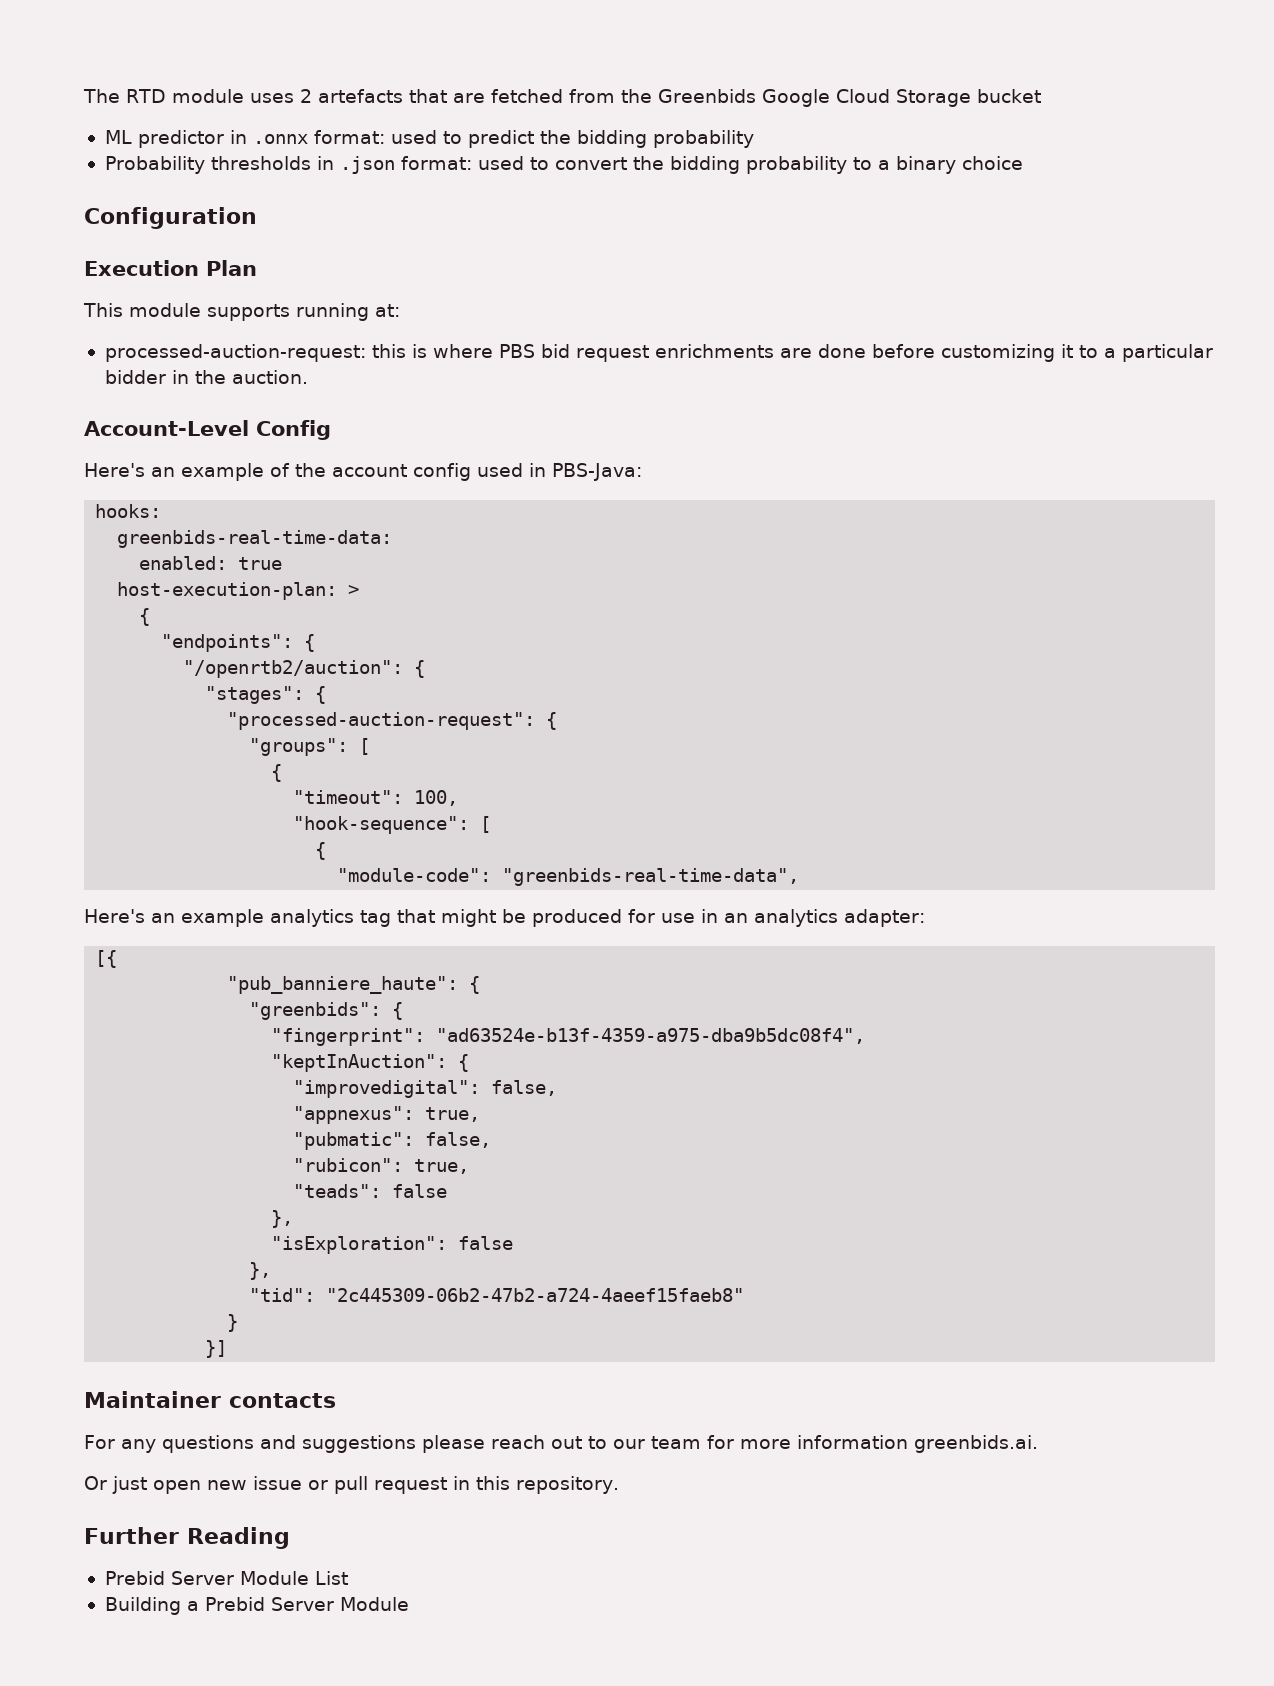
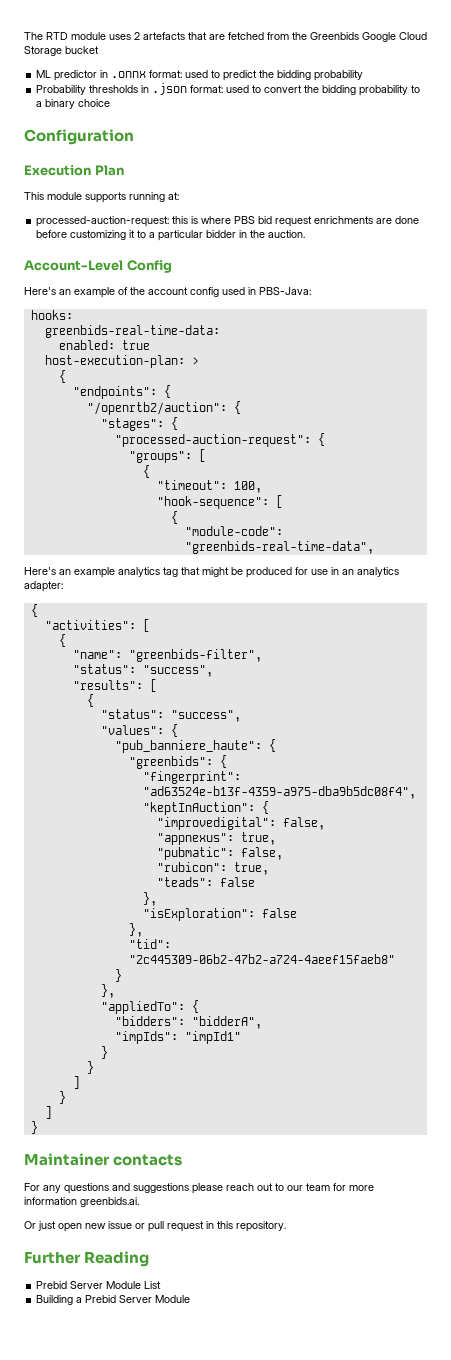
[95,950,118,968] [{ -> [30,604,38,617] [44,619,150,632] [58,634,66,647] [72,649,262,662] [72,664,213,677] [72,679,157,692] [86,694,94,707] [100,709,241,722] [100,724,178,737] { // "activities": [ // { // "name": "greenbids-filter", // "status": "success", // "results": [ // { // "status": "success", // "values": {
[205,1340,228,1358] }] -> [100,984,115,998] [100,1000,199,1014] [114,1016,262,1029] [114,1031,241,1044] [100,1046,108,1059] [86,1061,94,1074] [72,1076,80,1089] [58,1091,66,1104] [44,1106,52,1119] [30,1121,38,1134] }, // "appliedTo": { // "bidders": "bidderA", // "impIds": "impId1" // } // } // ] // } // ] // }

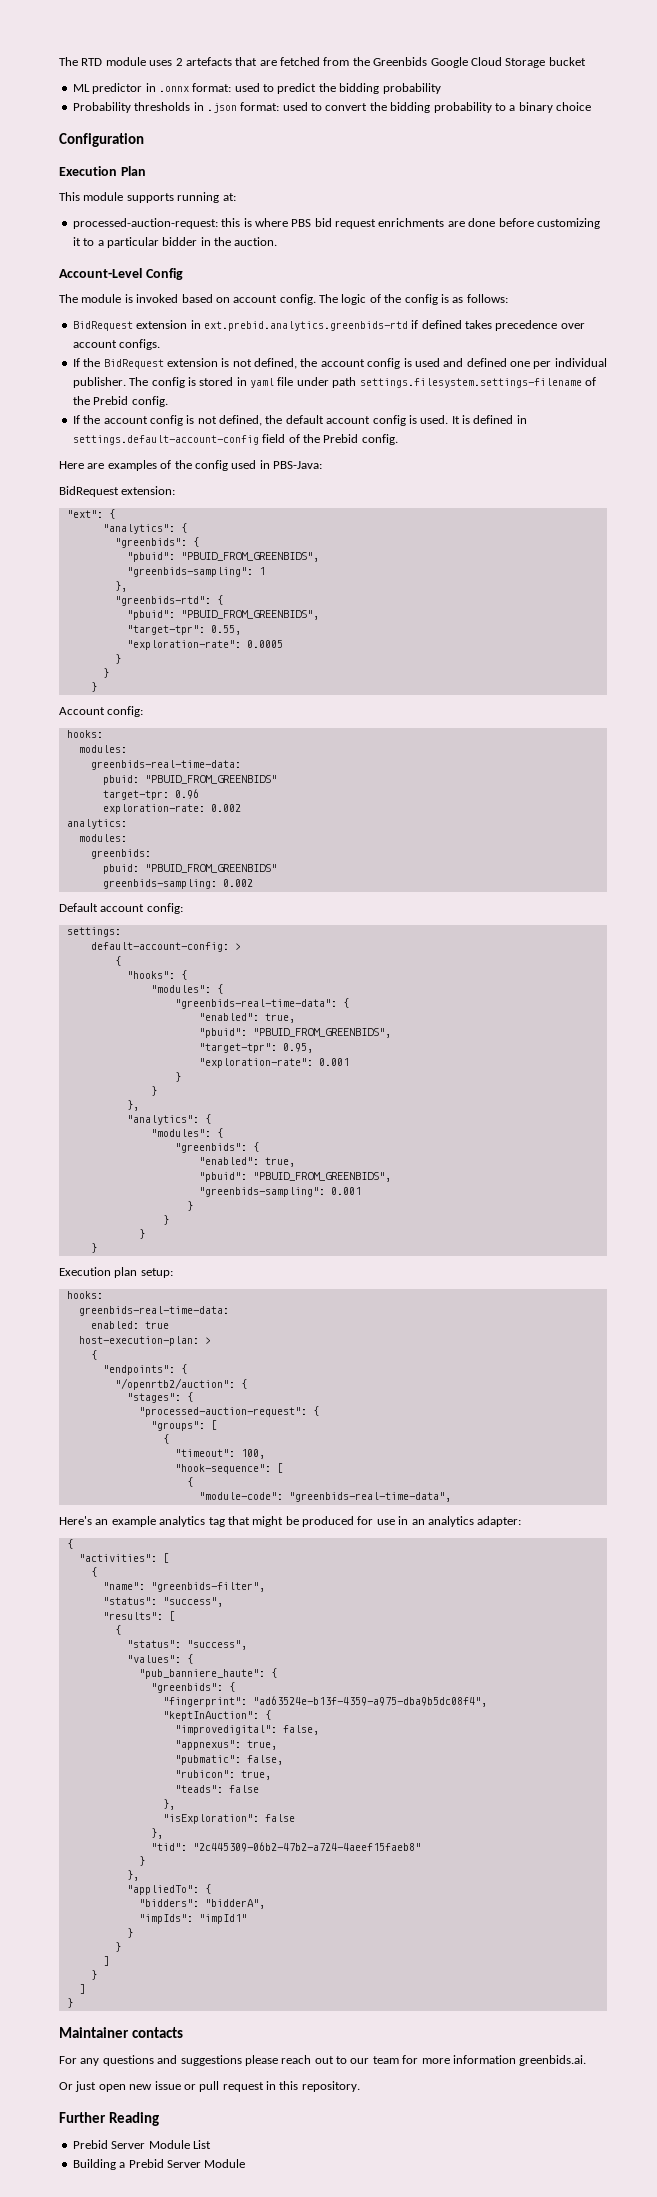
[24,287,311,298] Here's an example of the account config used in PBS-Java: -> [59,294,508,305] [72,320,585,331] [72,339,161,350] [72,358,607,369] [72,377,596,388] [72,396,168,407] [72,415,527,426] [72,434,398,445] [59,460,322,471] [59,486,176,497] [66,509,115,519] [102,523,187,534] [114,537,199,548] [126,552,319,562] [126,567,265,577] [114,581,127,592] [114,595,223,606] [126,610,319,620] [126,625,241,635] [126,640,283,650] [114,654,121,664] [102,668,109,678] [90,682,97,692] [59,706,144,717] [66,730,103,738] [78,745,127,753] [90,760,241,770] [102,775,277,785] [102,789,199,800] [102,804,241,814] [66,819,127,829] [78,834,127,842] [90,849,151,859] [102,864,277,874] [102,879,253,889] [59,903,183,914] [66,927,121,937] [90,942,241,952] [114,956,121,966] [126,970,187,980] [150,984,223,994] [174,998,349,1009] [198,1013,295,1023] [198,1028,391,1038] [198,1043,313,1053] [198,1058,349,1068] [174,1072,181,1082] [150,1086,157,1096] [126,1100,139,1111] [126,1114,211,1125] [150,1128,223,1138] [174,1142,259,1153] [198,1157,295,1167] [198,1172,391,1182] [198,1187,361,1197] [186,1201,193,1211] [162,1215,169,1225] [138,1229,145,1239] [90,1243,97,1253] [59,1267,173,1278] The module is invoked based on account config. The logic of the config is as follows: // BidRequest extension in ext.prebid.analytics.greenbids-rtd if defined takes precedence over account configs. // If the BidRequest extension is not defined, the account config is used and defined one per individual publisher. The config is stored in yaml file under path settings.filesystem.settings-filename of the Prebid config. // If the account config is not defined, the default account config is used. It is defined in settings.default-account-config field of the Prebid config. // Here are examples of the config used in PBS-Java: // BidRequest extension: // "ext": { // "analytics": { // "greenbids": { // "pbuid": "PBUID_FROM_GREENBIDS", // "greenbids-sampling": 1 // }, // "greenbids-rtd": { // "pbuid": "PBUID_FROM_GREENBIDS", // "target-tpr": 0.55, // "exploration-rate": 0.0005 // } // } // } // Account config: // hooks: // modules: // greenbids-real-time-data: // pbuid: "PBUID_FROM_GREENBIDS" // target-tpr: 0.96 // exploration-rate: 0.002 // analytics: // modules: // greenbids: // pbuid: "PBUID_FROM_GREENBIDS" // greenbids-sampling: 0.002 // Default account config: // settings: // default-account-config: > // { // "hooks": { // "modules": { // "greenbids-real-time-data": { // "enabled": true, // "pbuid": "PBUID_FROM_GREENBIDS", // "target-tpr": 0.95, // "exploration-rate": 0.001 // } // } // }, // "analytics": { // "modules": { // "greenbids": { // "enabled": true, // "pbuid": "PBUID_FROM_GREENBIDS", // "greenbids-sampling": 0.001 // } // } // } // } // Execution plan setup:

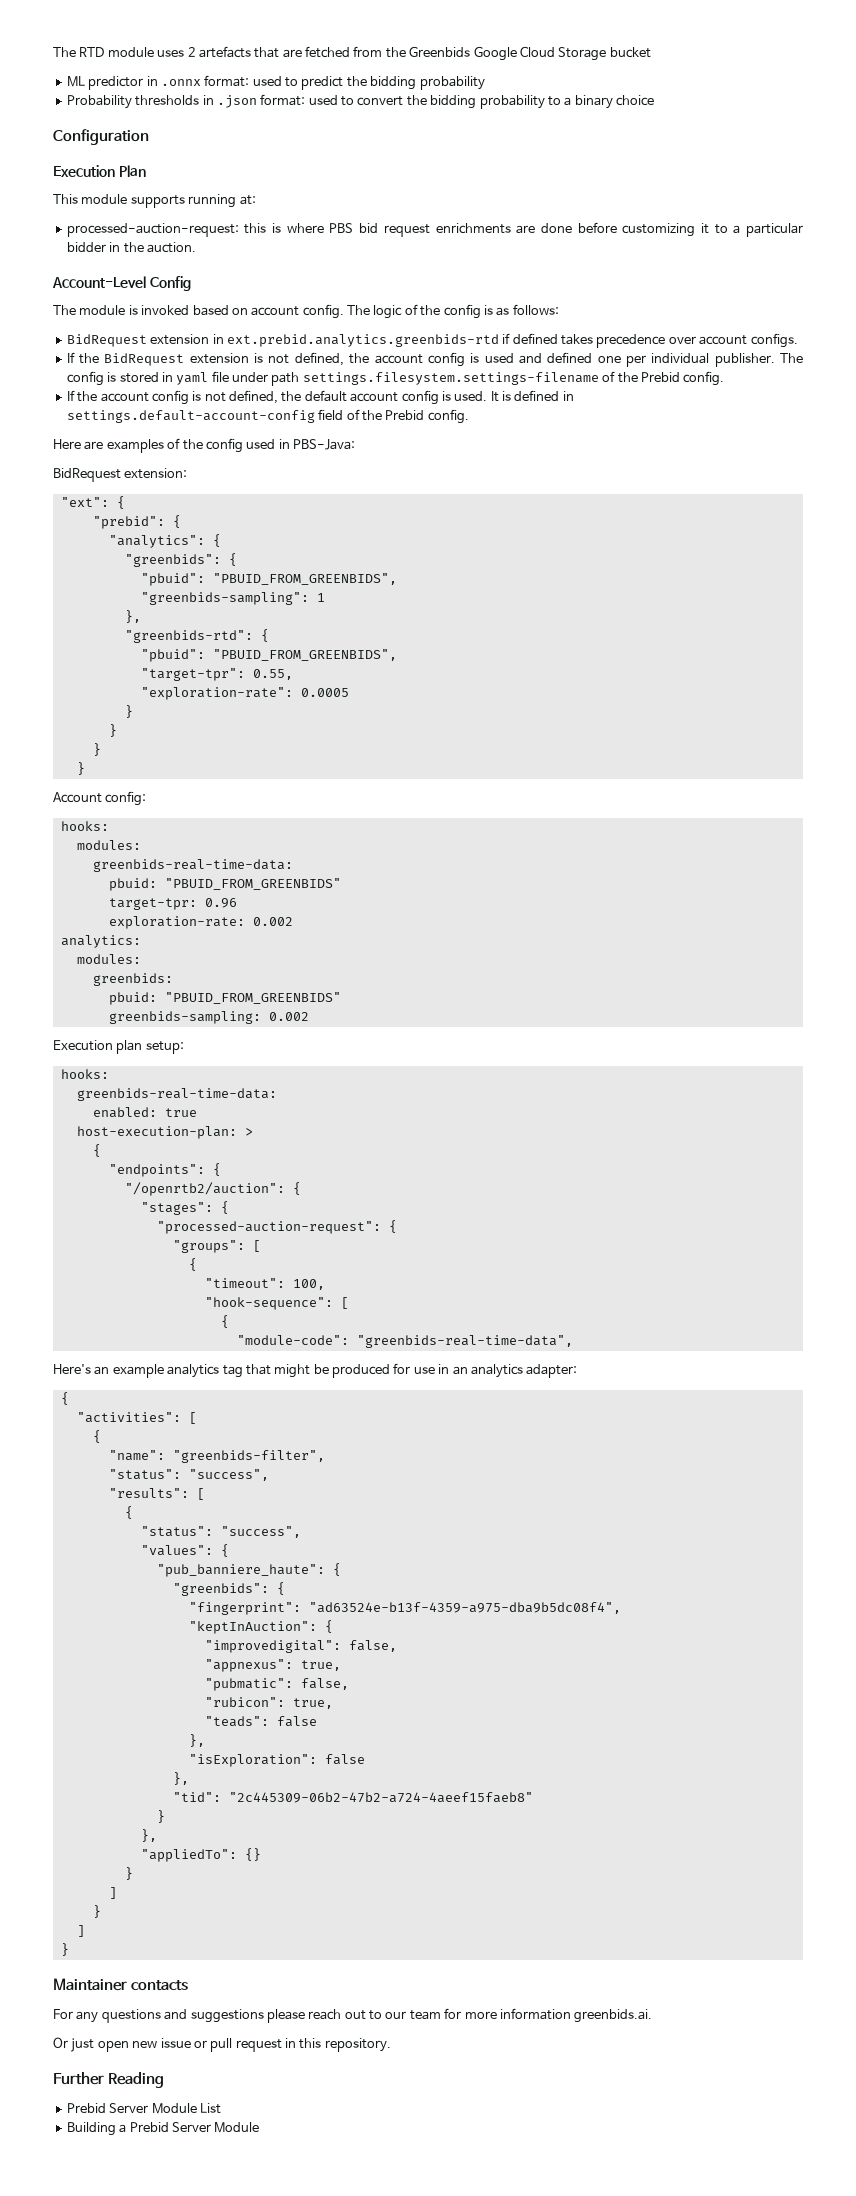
(115, 514) none -> [92,515,181,529] // "prebid": {
(97, 687) none -> [76,762,85,775] // }
[59,903,183,914] [66,927,121,937] [90,942,241,952] [114,956,121,966] [126,970,187,980] [150,984,223,994] [174,998,349,1009] [198,1013,295,1023] [198,1028,391,1038] [198,1043,313,1053] [198,1058,349,1068] [174,1072,181,1082] [150,1086,157,1096] [126,1100,139,1111] [126,1114,211,1125] [150,1128,223,1138] [174,1142,259,1153] [198,1157,295,1167] [198,1172,391,1182] [198,1187,361,1197] [186,1201,193,1211] [162,1215,169,1225] [138,1229,145,1239] [90,1243,97,1253] // Default account config: // settings: // default-account-config: > // { // "hooks": { // "modules": { // "greenbids-real-time-data": { // "enabled": true, // "pbuid": "PBUID_FROM_GREENBIDS", // "target-tpr": 0.95, // "exploration-rate": 0.001 // } // } // }, // "analytics": { // "modules": { // "greenbids": { // "enabled": true, // "pbuid": "PBUID_FROM_GREENBIDS", // "greenbids-sampling": 0.001 // } // } // } // } -> (309, 1016) none
[204,1884,211,1894] [138,1899,265,1909] [138,1914,247,1924] [126,1928,133,1938] { // "bidders": "bidderA", // "impIds": "impId1" // } -> [244,1848,261,1861] {}

